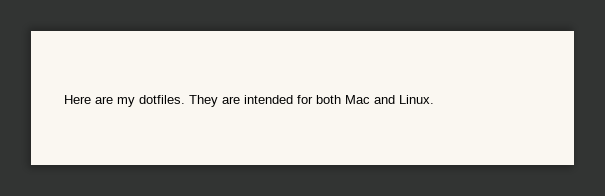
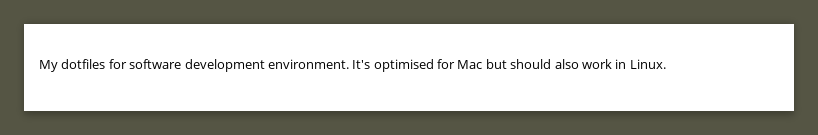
[64,95,395,107] Here are my dotfiles. They are intended for both Mac and -> [39,59,627,72] My dotfiles for software development environment. It's optimised for Mac but should also work in

